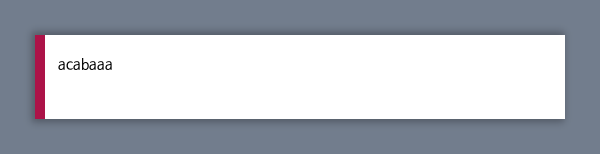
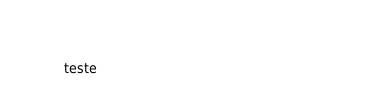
[58,58,113,71] acabaaa -> [64,63,97,74] teste

